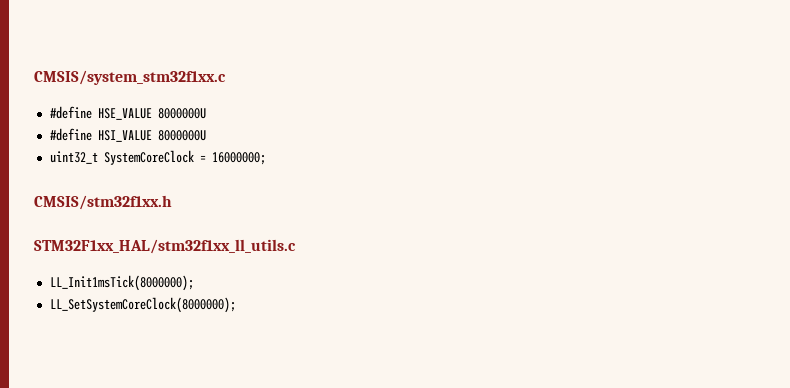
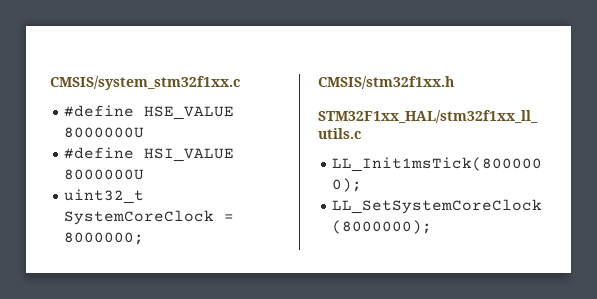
[211,152,266,165] 16000000; -> [64,232,145,245] 8000000;

